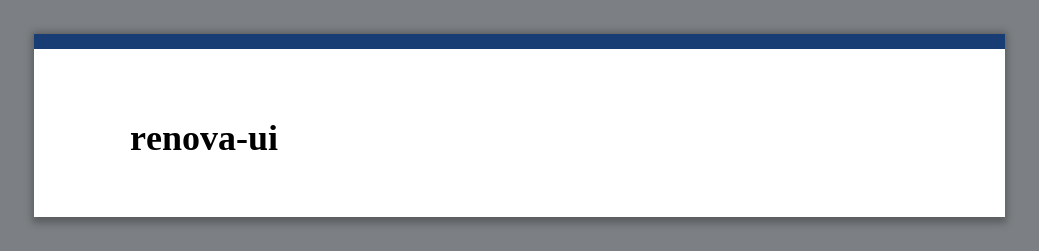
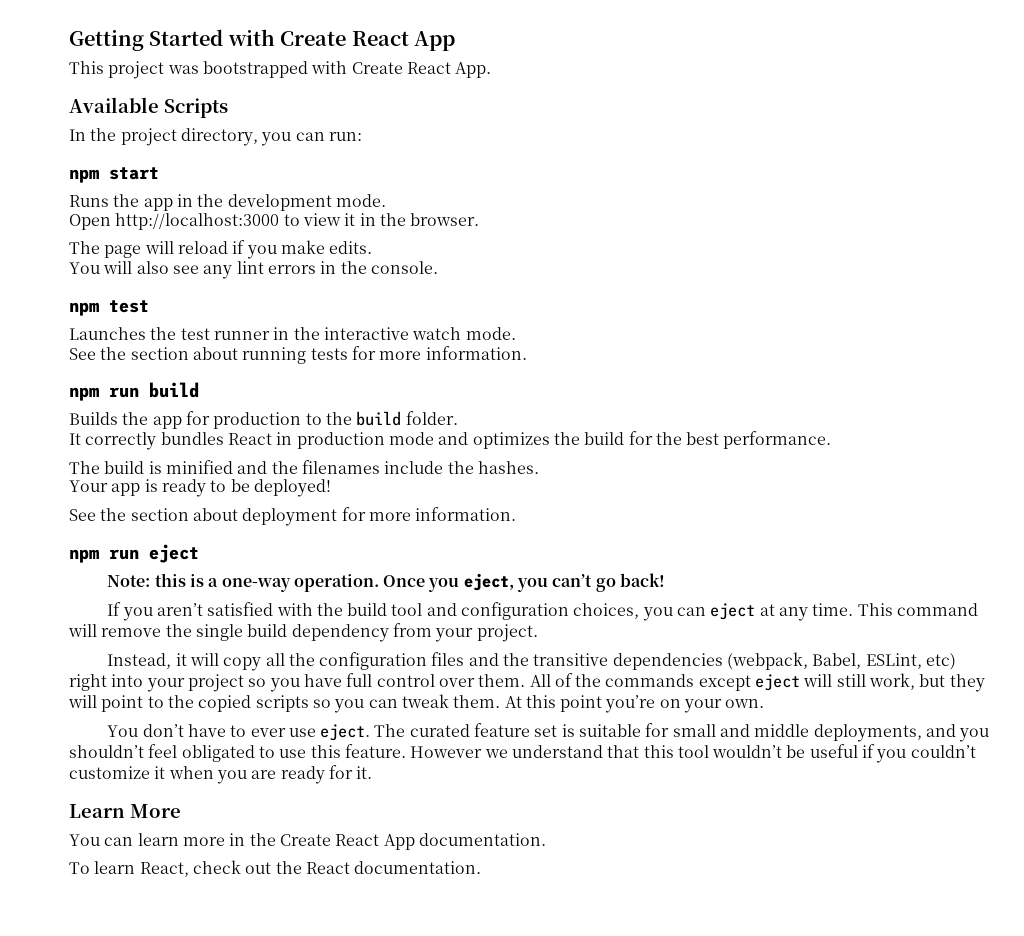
[130,125,278,150] renova-ui -> [69,29,455,51] [69,61,492,79] [69,97,228,118] [69,128,362,146] [69,167,159,183] [69,194,386,211] [69,213,480,230] [69,240,373,259] [69,261,438,279] [69,300,149,316] [69,327,516,340] [69,346,527,364] [69,382,199,401] [69,411,458,429] [69,431,832,450] [69,460,539,474] [69,479,331,497] [69,507,517,526] [69,544,199,563] [107,573,666,592] [107,602,979,621] [68,623,538,642] [107,652,957,671] [69,673,985,692] [68,694,765,713] [107,723,990,742] [69,744,976,763] [69,765,373,784] [69,804,181,818] [69,833,546,850] [69,860,482,877] Getting Started with Create React App // This project was bootstrapped with Create React App. // Available Scripts // In the project directory, you can run: // npm start // Runs the app in the development mode. // Open http://localhost:3000 to view it in the browser. // The page will reload if you make edits. // You will also see any lint errors in the console. // npm test // Launches the test runner in the interactive watch mode. // See the section about running tests for more information. // npm run build // Builds the app for production to the build folder. // It correctly bundles React in production mode and optimizes the build for the best performance. // The build is minified and the filenames include the hashes. // Your app is ready to be deployed! // See the section about deployment for more information. // npm run eject // Note: this is a one-way operation. Once you eject, you can’t go back! // If you aren’t satisfied with the build tool and configuration choices, you can eject at any time. This command will remove the single build dependency from your project. // Instead, it will copy all the configuration files and the transitive dependencies (webpack, Babel, ESLint, etc) right into your project so you have full control over them. All of the commands except eject will still work, but they will point to the copied scripts so you can tweak them. At this point you’re on your own. // You don’t have to ever use eject. The curated feature set is suitable for small and middle deployments, and you shouldn’t feel obligated to use this feature. However we understand that this tool wouldn’t be useful if you couldn’t customize it when you are ready for it. // Learn More // You can learn more in the Create React App documentation. // To learn React, check out the React documentation.

